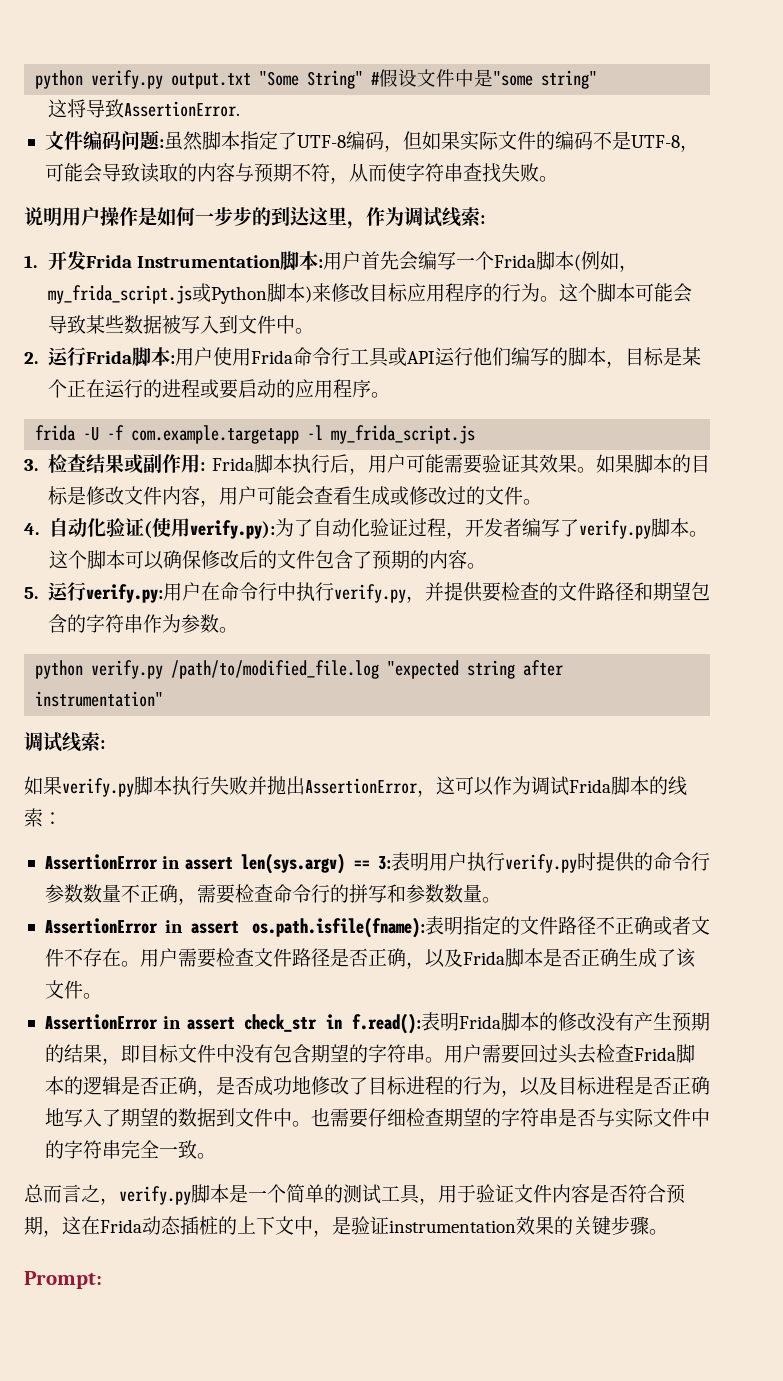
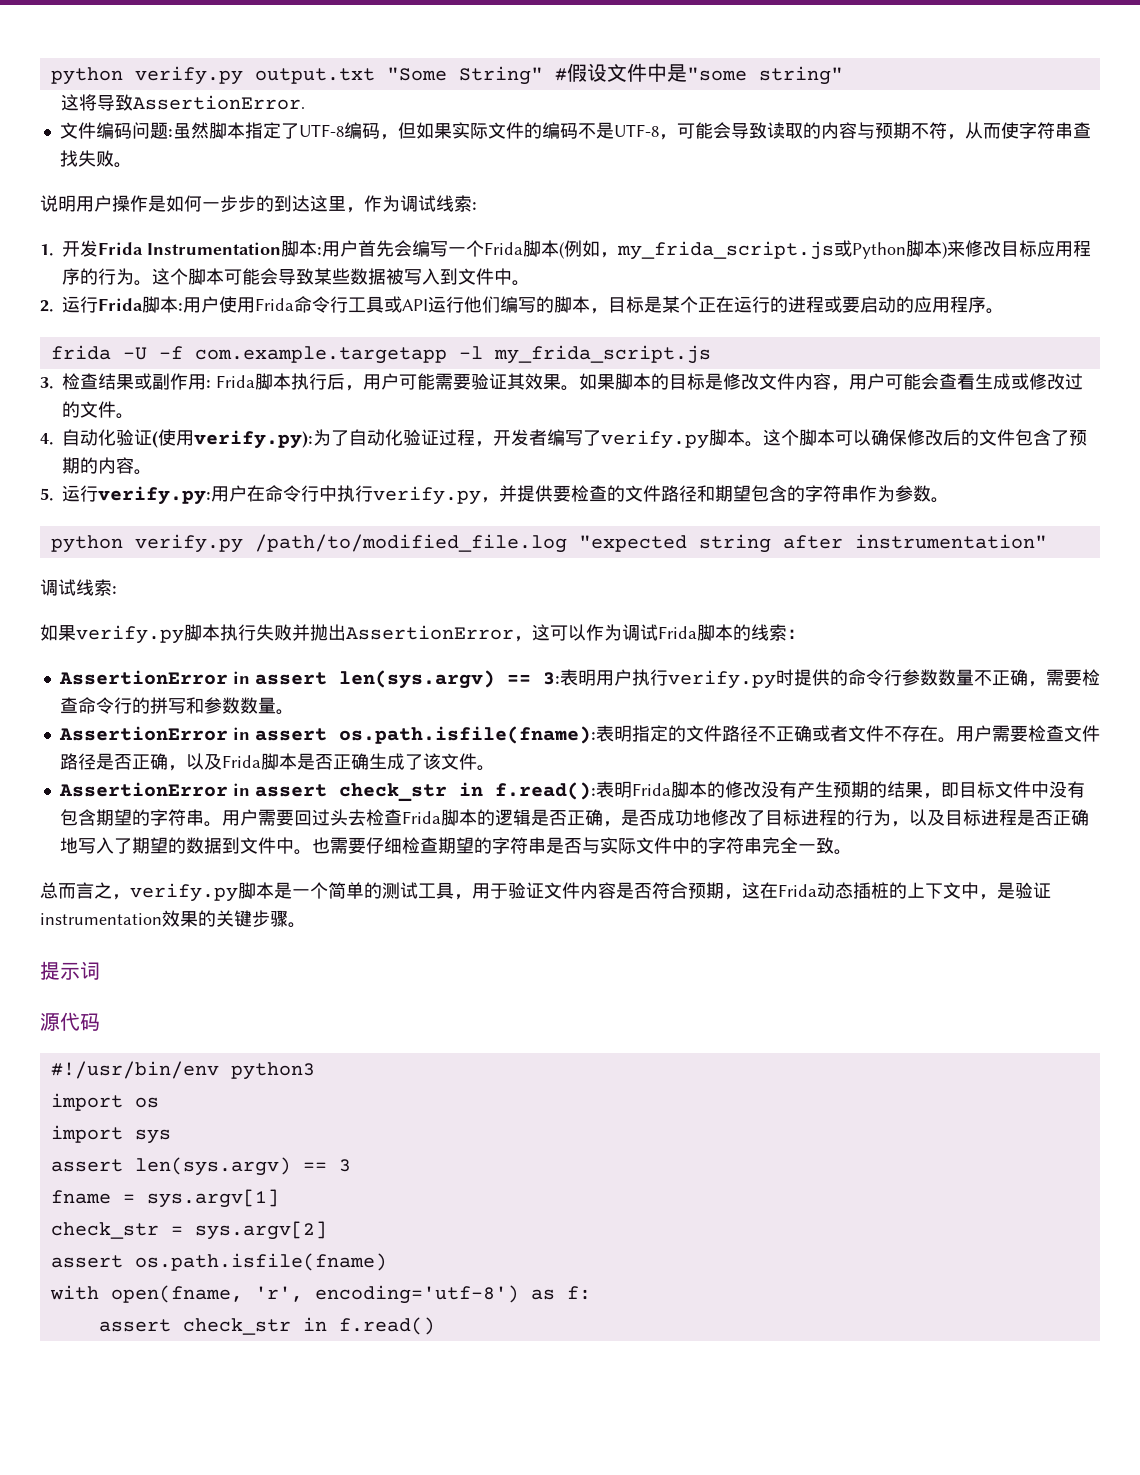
[24,1271,102,1289] Prompt: -> [40,961,100,980] [40,1012,100,1031] [50,1061,315,1080] [50,1093,159,1111] [50,1125,171,1144] [50,1157,351,1176] [50,1189,279,1208] [50,1221,327,1240] [50,1253,387,1271] [49,1285,591,1304] [98,1317,435,1335] 提示词 // 源代码 // #!/usr/bin/env python3 // import os // import sys // assert len(sys.argv) == 3 // fname = sys.argv[1] // check_str = sys.argv[2] // assert os.path.isfile(fname) // with open(fname, 'r', encoding='utf-8') as f: // assert check_str in f.read()

